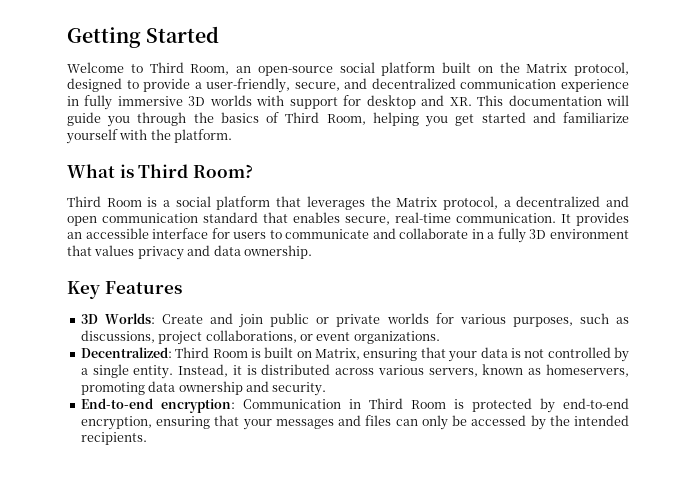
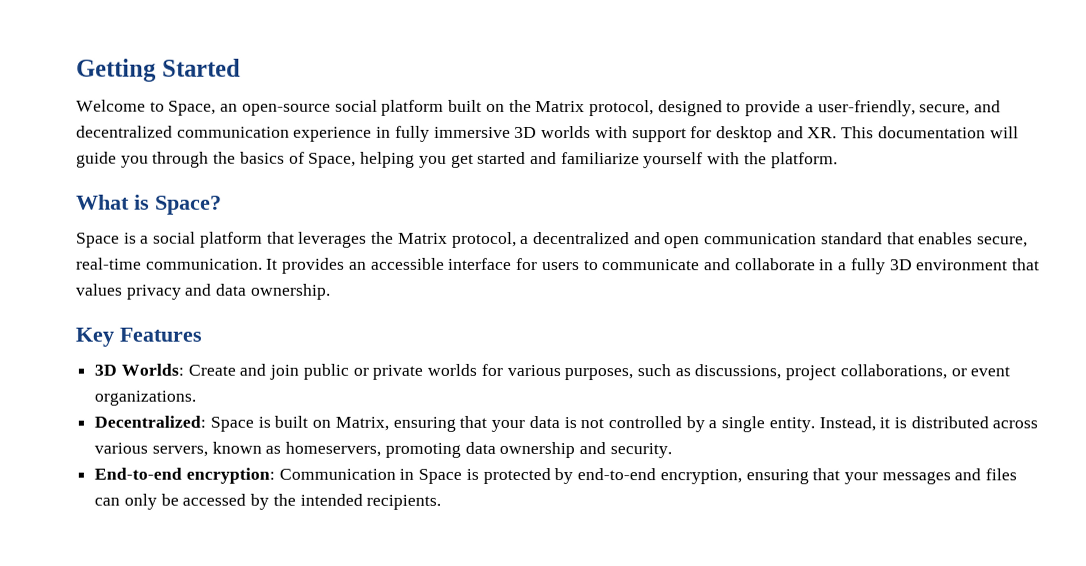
[149,62,230,75] Third Room, -> [168,100,217,116] Space,
[285,112,366,125] Third Room, -> [308,152,357,168] Space,
[138,164,253,178] [67,196,142,207] Third Room? // Third Room -> [155,195,222,215] [76,232,120,248] Space? // Space
[175,347,248,358] Third Room -> [209,416,254,432] Space
[368,398,446,409] Third Room -> [418,468,463,484] Space

